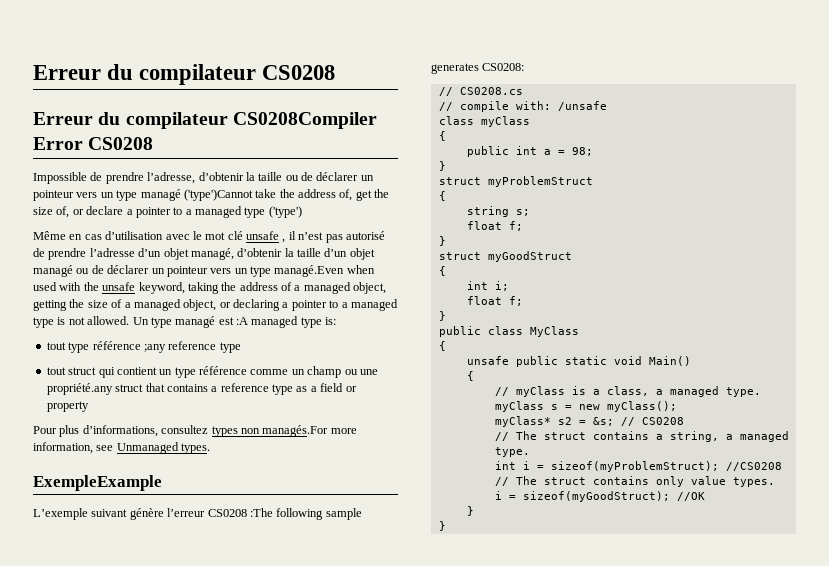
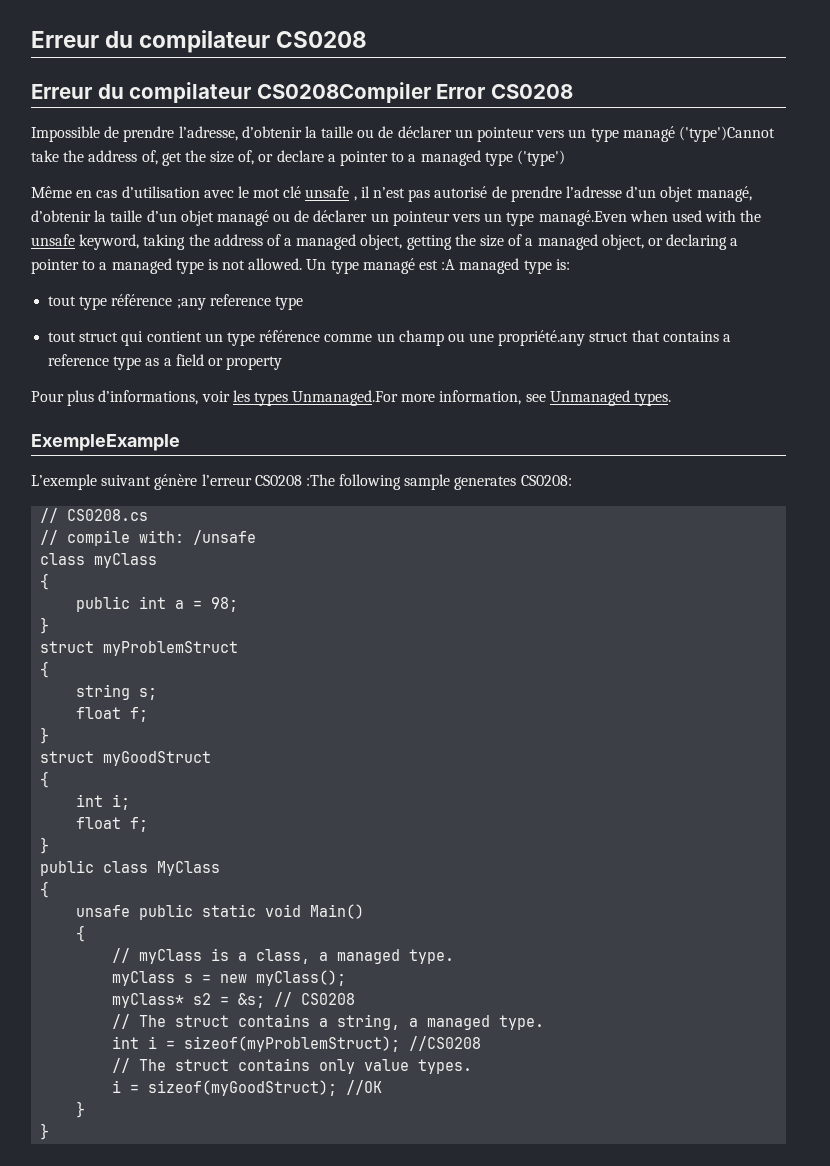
[161,425,329,437] consultez types non managés.For -> [201,390,399,406] voir les types Unmanaged.For

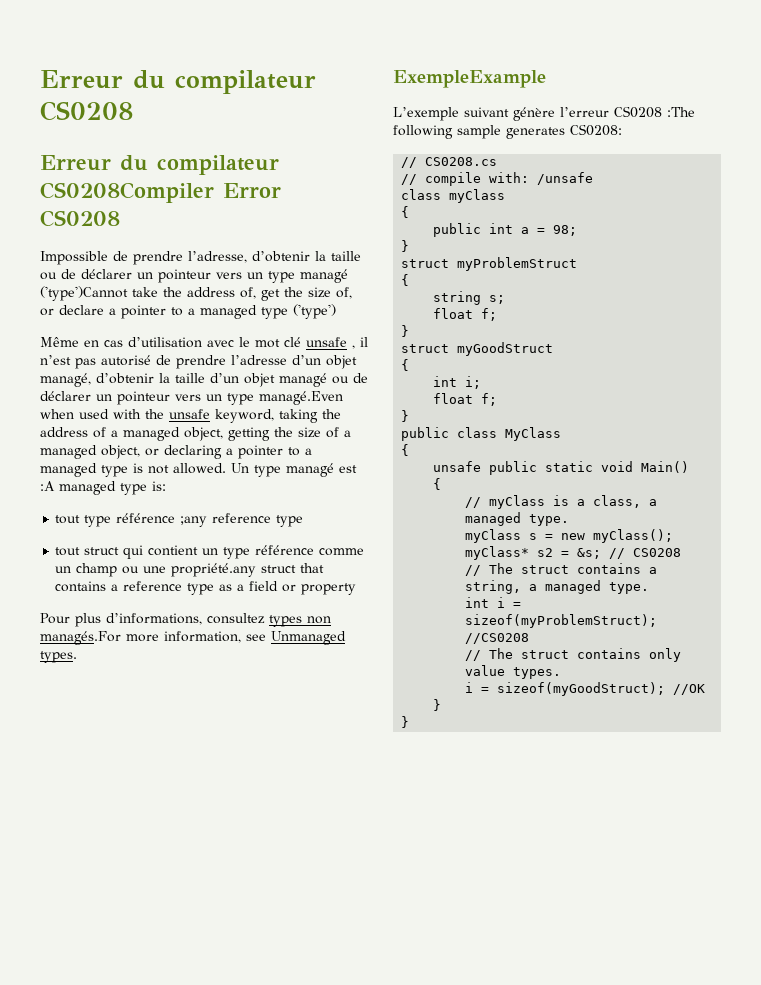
[201,390,399,406] voir les types Unmanaged.For -> [207,613,331,627] [40,631,121,645] consultez types non managés.For

